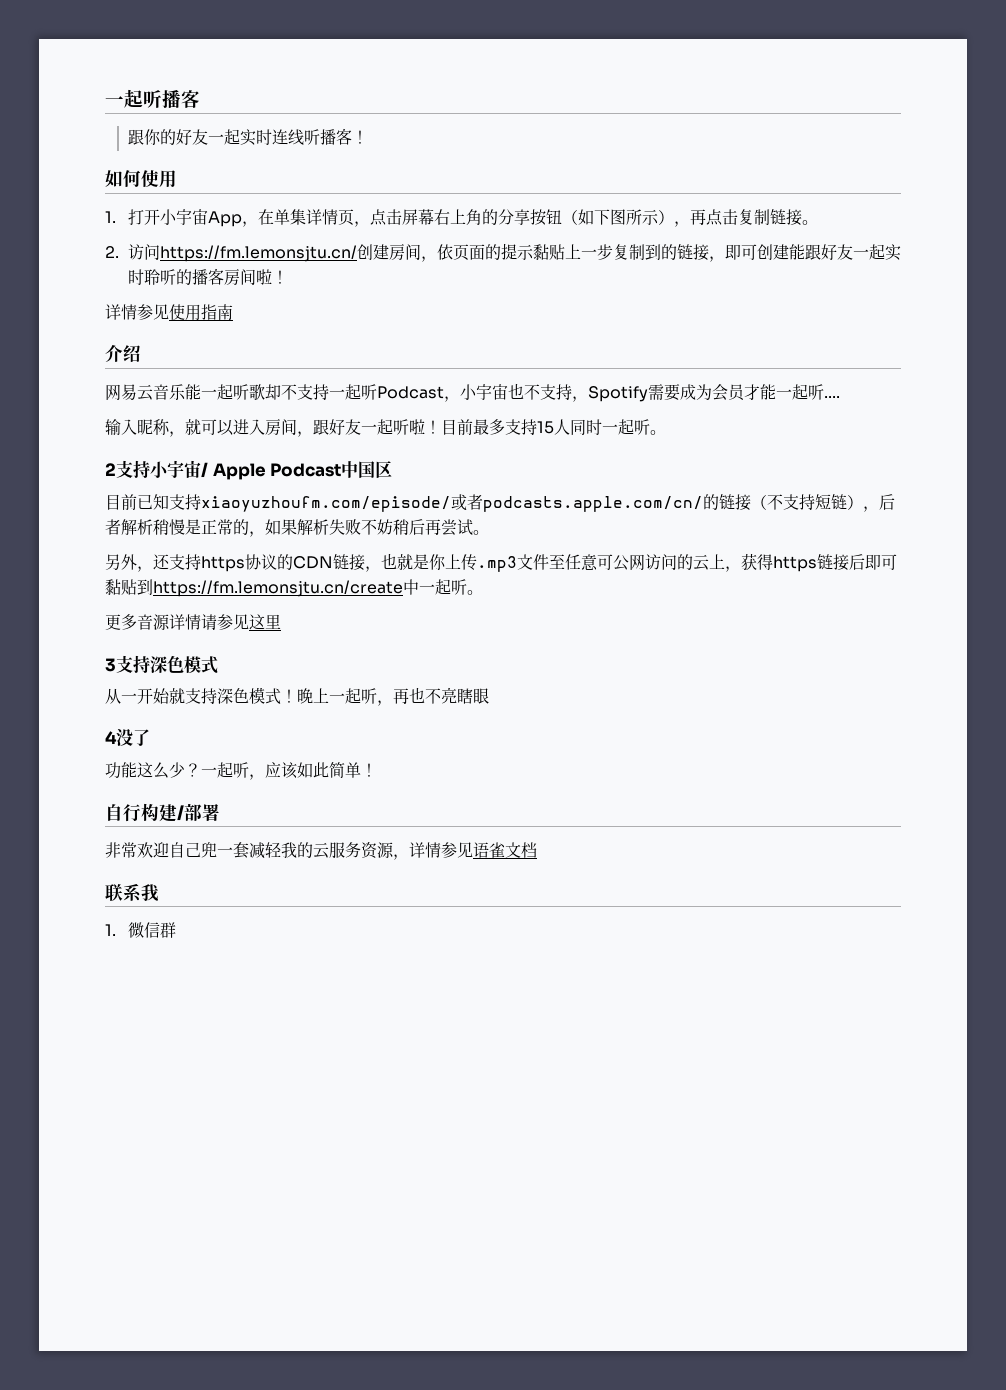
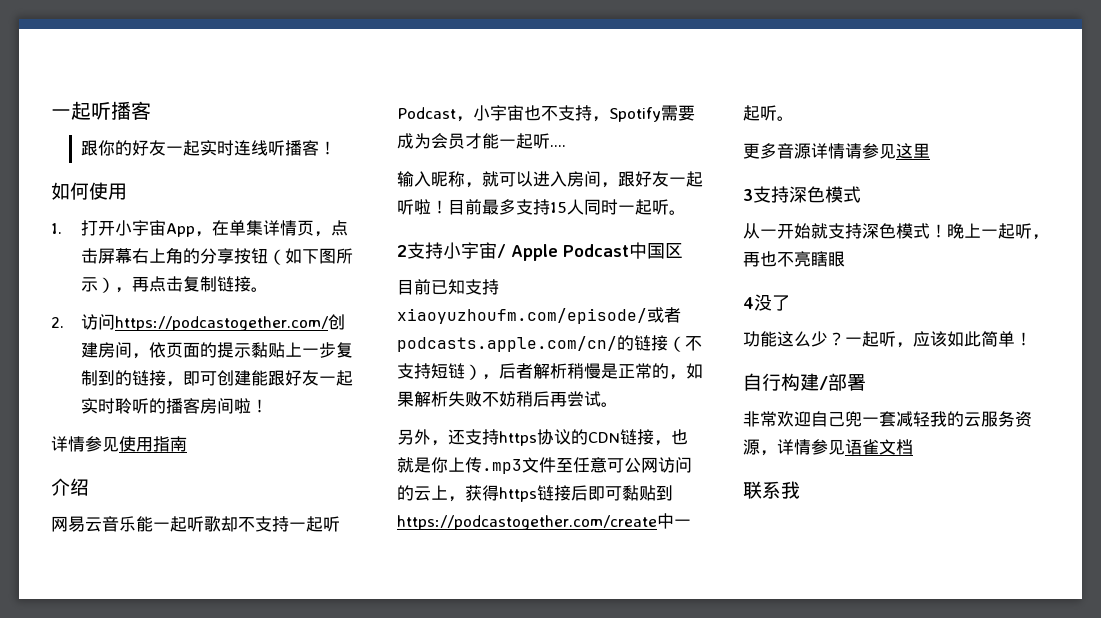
[159,245,357,262] https://fm.lemonsjtu.cn/ -> [115,316,329,331] https://podcastogether.com/
[153,580,403,597] https://fm.lemonsjtu.cn/create -> [397,515,657,530] https://podcastogether.com/create
[105,922,176,938] // 1.微信群 -> (800, 490) none

